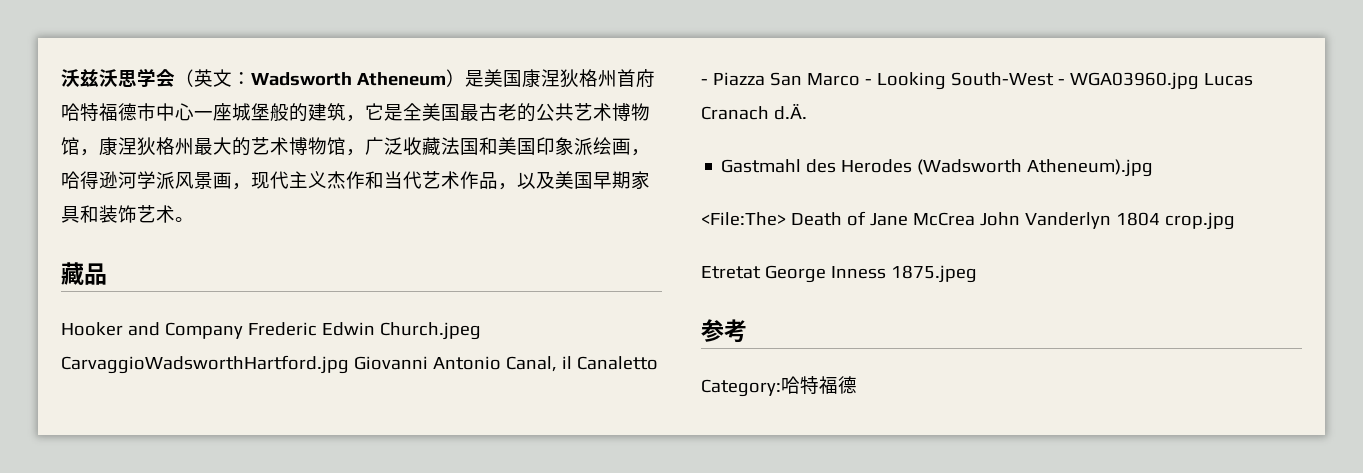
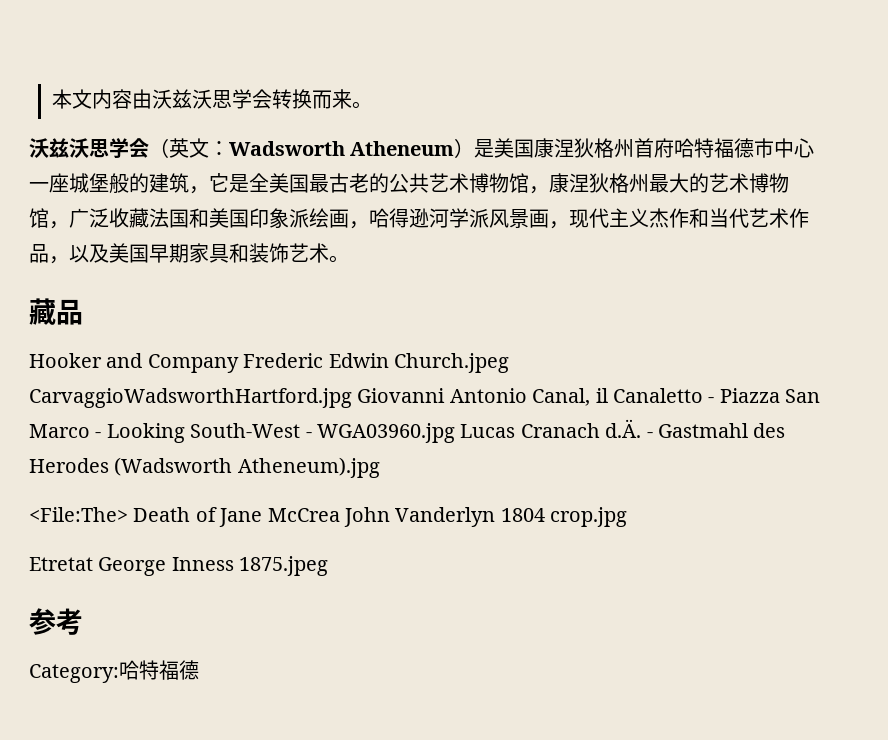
(61, 78) none -> [51,89,372,109] 本文内容由沃兹沃思学会转换而来。 //
(807, 112) // -> [646,432,653,438] -

